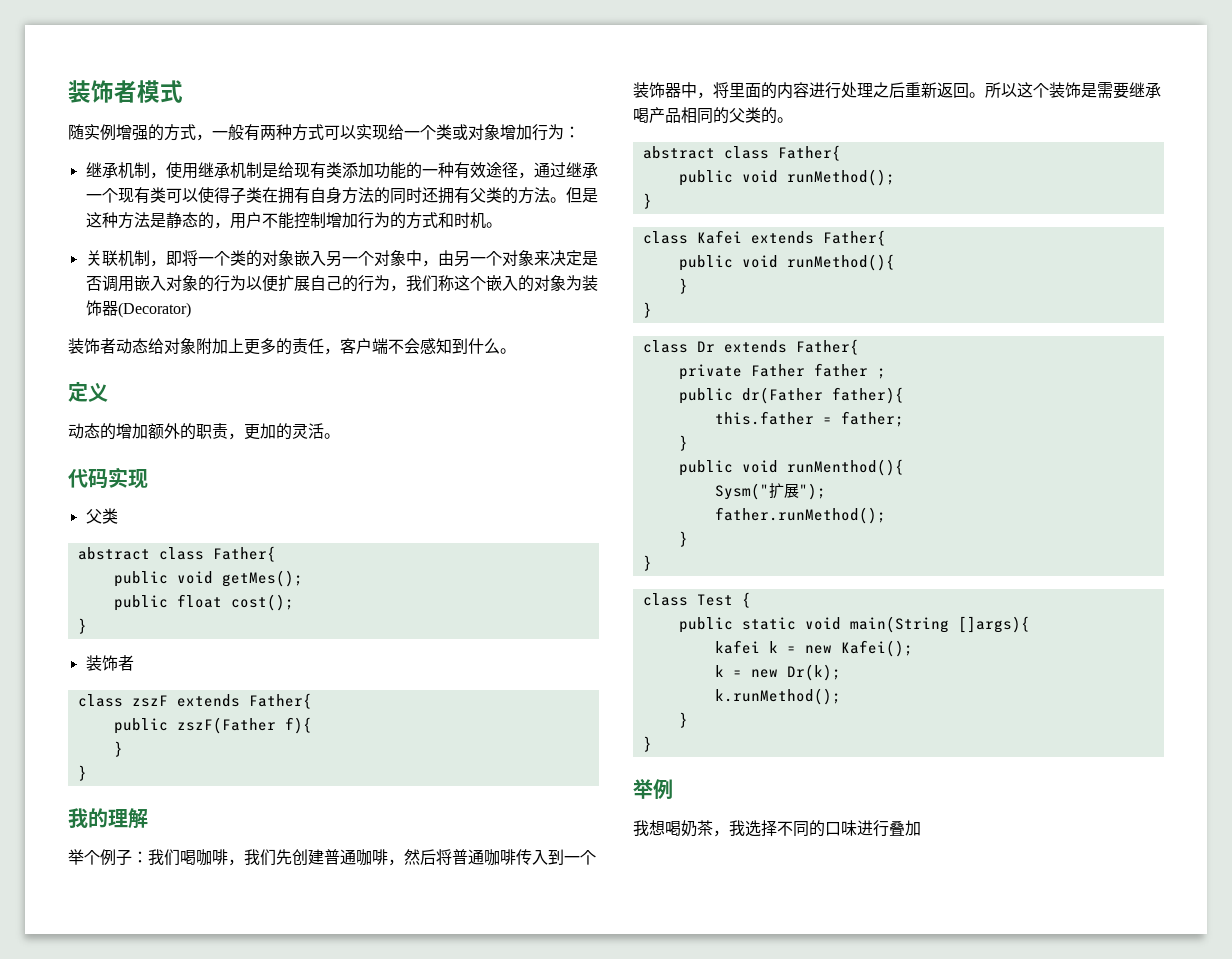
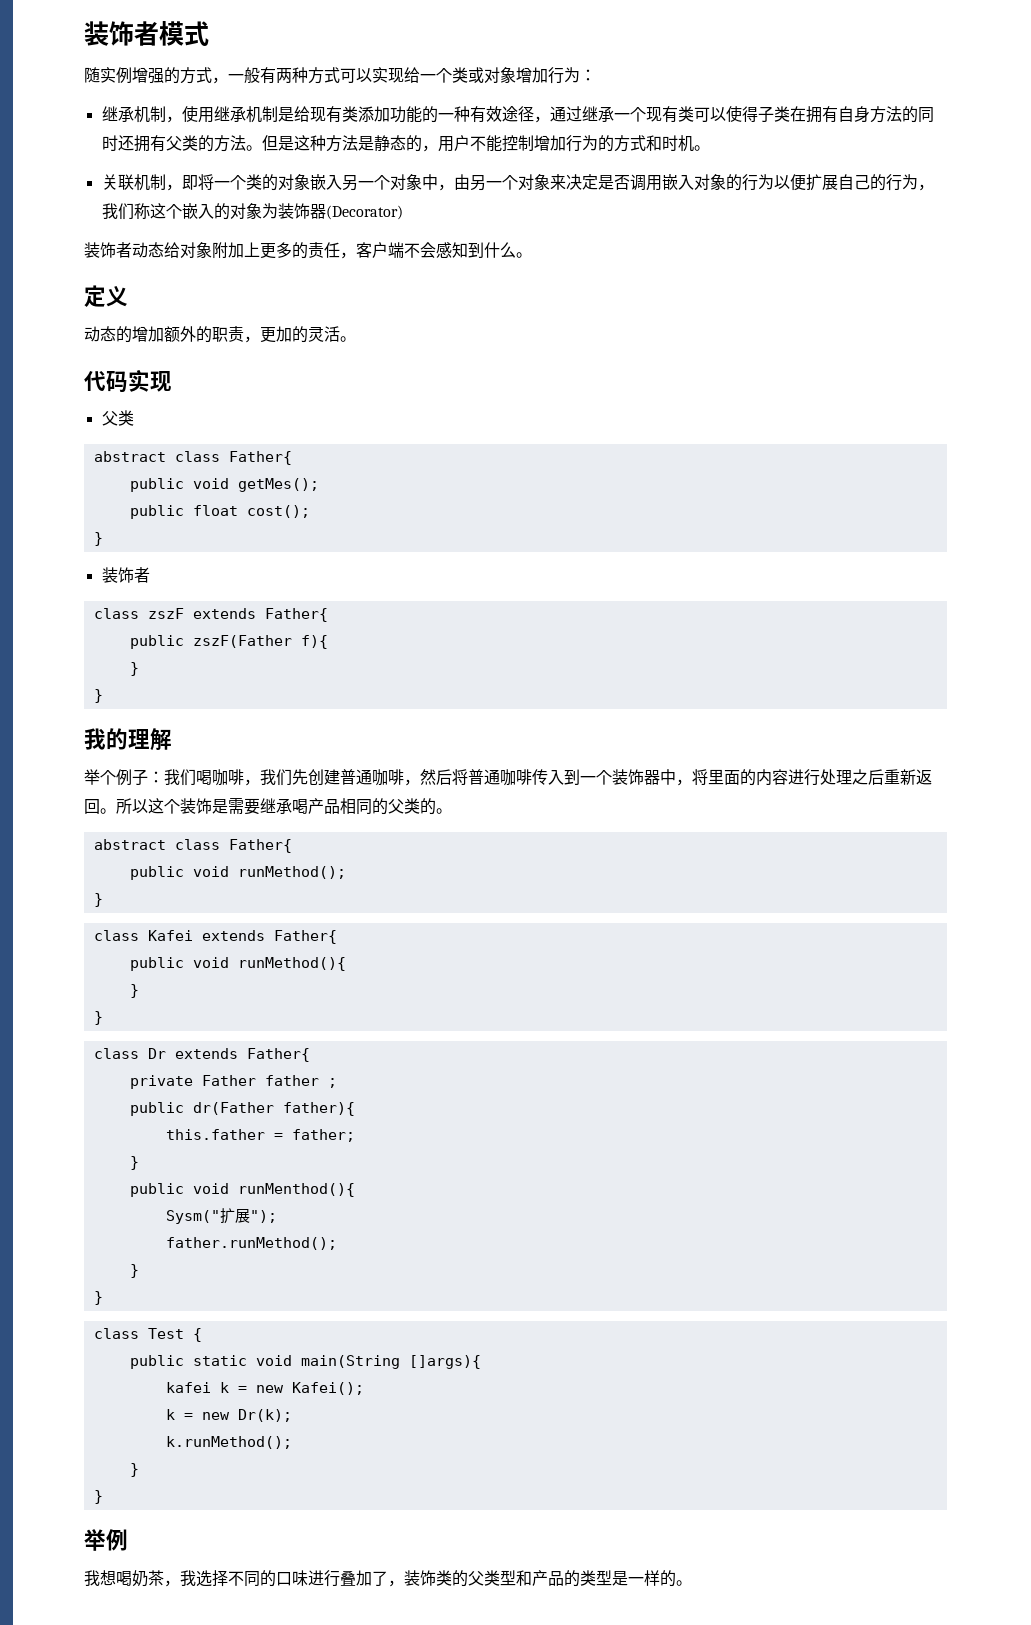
(921, 828) none -> [372,1570,692,1587] 了，装饰类的父类型和产品的类型是一样的。

